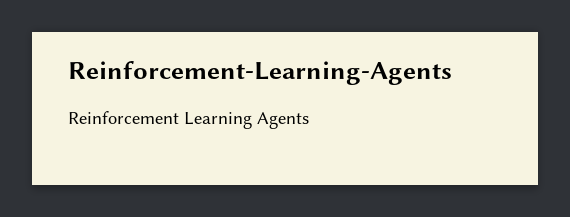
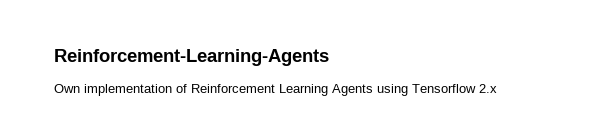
[68,111,309,129] Reinforcement Learning Agents -> [54,84,497,96] Own implementation of Reinforcement Learning Agents using Tensorflow 2.x

